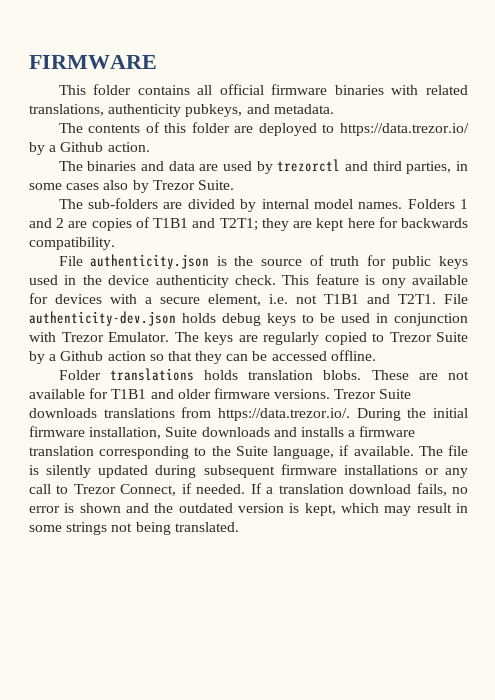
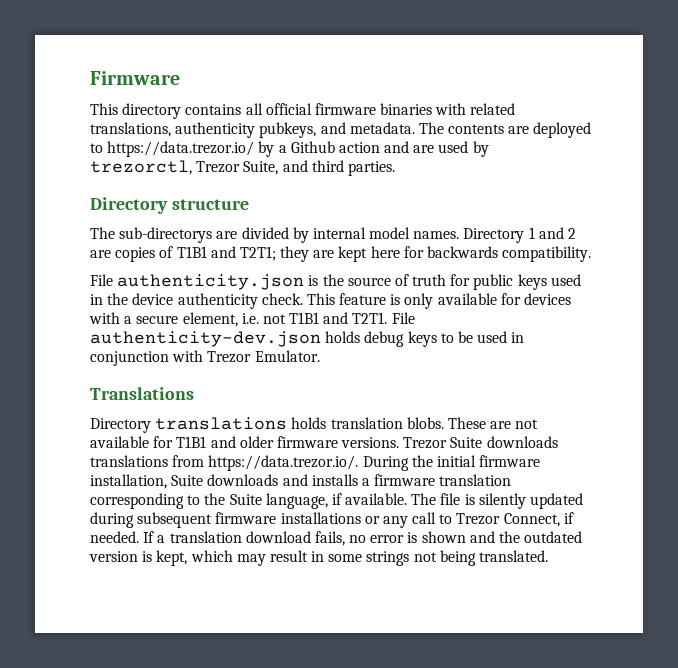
[29,55,157,69] [58,84,132,95] FIRMWARE // This folder -> [90,71,180,85] [90,103,182,119] Firmware // This directory
(334, 109) // -> (415, 128) none
[145,122,230,133] of this folder -> (505, 129) none
[107,142,150,152] [58,159,468,174] [29,180,234,193] [58,198,158,209] action. // The binaries and data are used by trezorctl and third parties, in some cases also by Trezor Suite. // The sub-folders -> [338,141,489,157] [90,160,395,176] [90,197,249,214] [90,227,213,243] action and are used by trezorctl, Trezor Suite, and third parties. // Directory structure // The sub-directorys
[407,199,455,209] Folders -> [463,228,525,243] Directory
[381,278,406,288] ony -> [404,293,434,309] only
[174,332,468,345] [29,350,376,364] [58,370,101,380] The keys are regularly copied to Trezor Suite by a Github action so that they can be accessed offline. // Folder -> [90,387,194,400] [90,418,151,433] // Translations // Directory

